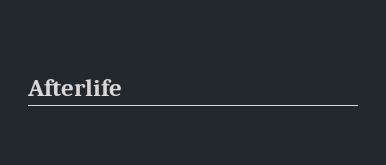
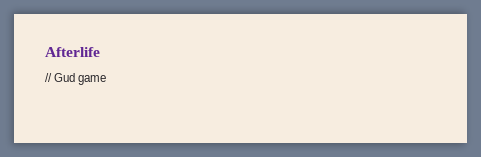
(122, 87) none -> [45,73,107,85] // // Gud game

